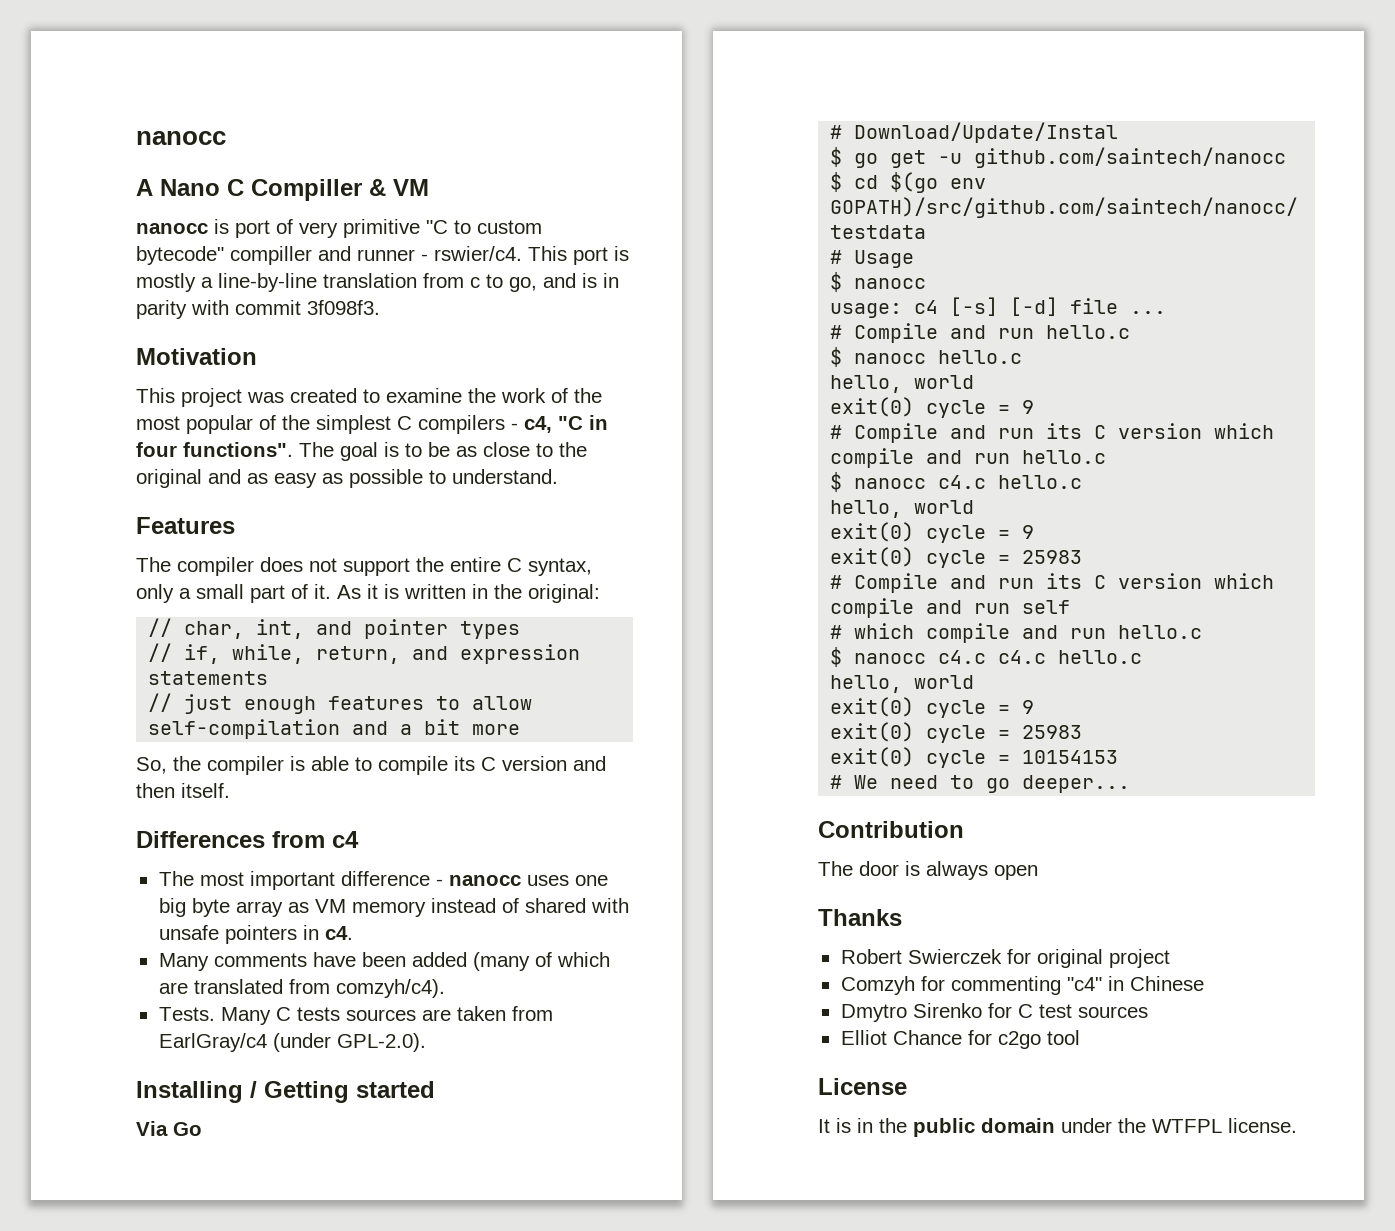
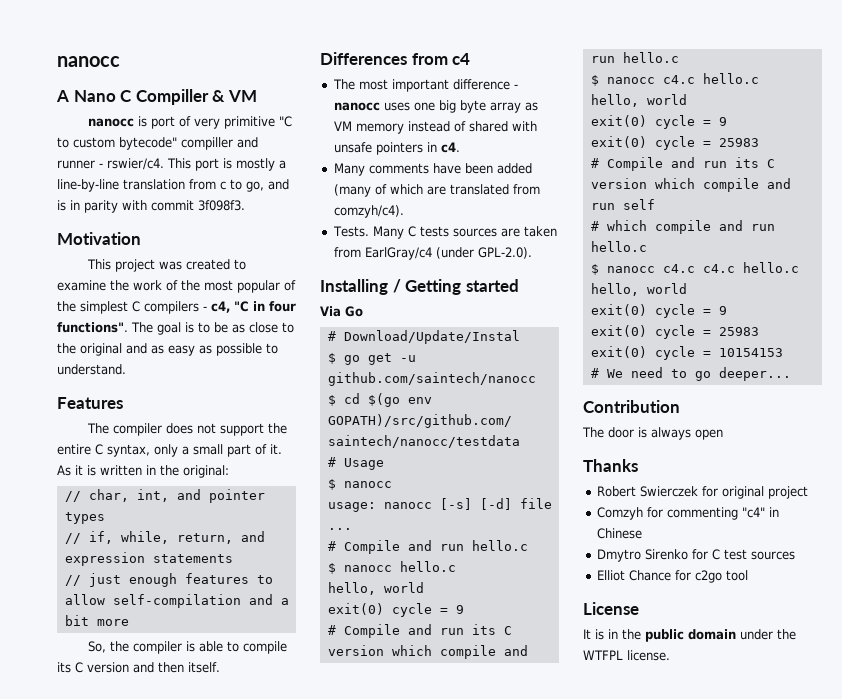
[914,300,939,314] c4 -> [383,502,432,509] nanocc

